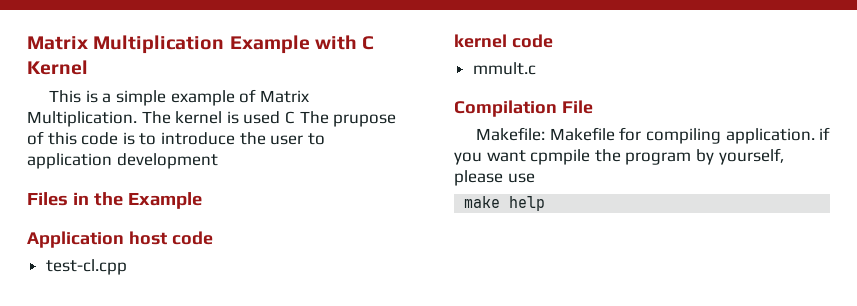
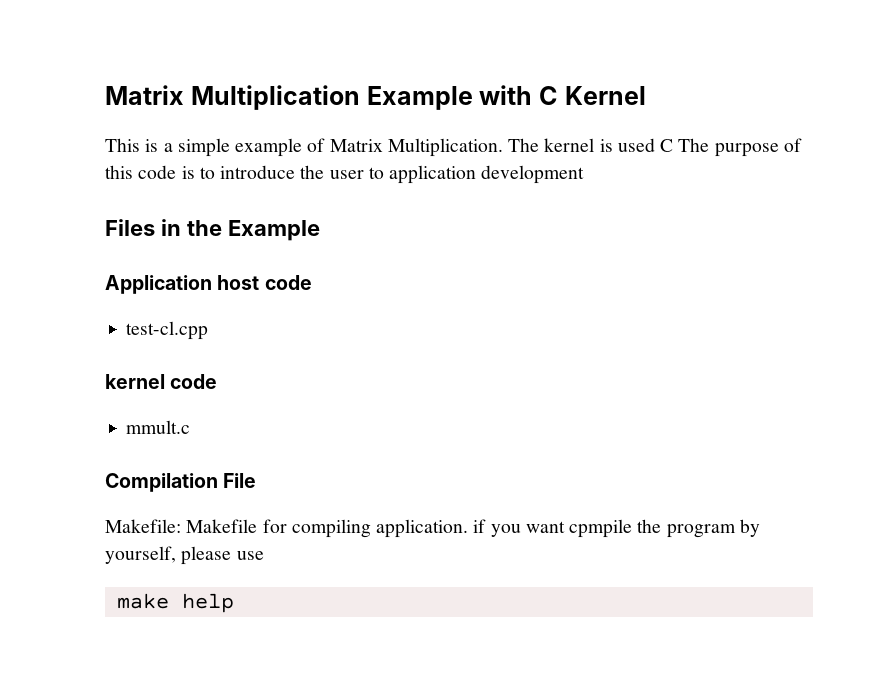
[333,114,397,127] prupose -> [714,143,779,157] purpose

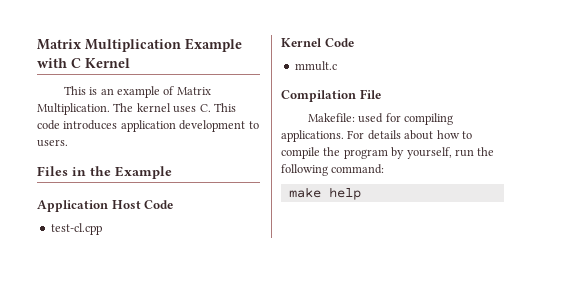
[163,138,230,157] a simple -> [100,88,114,95] an
[599,138,802,157] [105,165,384,179] is used C The purpose of this code is to introduce the user to -> [173,103,236,113] [37,120,118,130] uses C. This code introduces
(585, 174) none -> [248,121,259,129] [37,139,68,147] to users.
[217,275,312,290] host code -> [111,200,174,209] Host Code
[105,374,218,389] kernel code -> [281,38,354,47] Kernel Code
[186,519,258,533] Makefile -> [358,113,384,123] used
[376,519,760,538] [105,546,264,565] application. if you want cpmpile the program by yourself, please use -> [281,130,472,142] [281,147,495,159] [281,164,385,176] applications. For details about how to compile the program by yourself, run the following command:

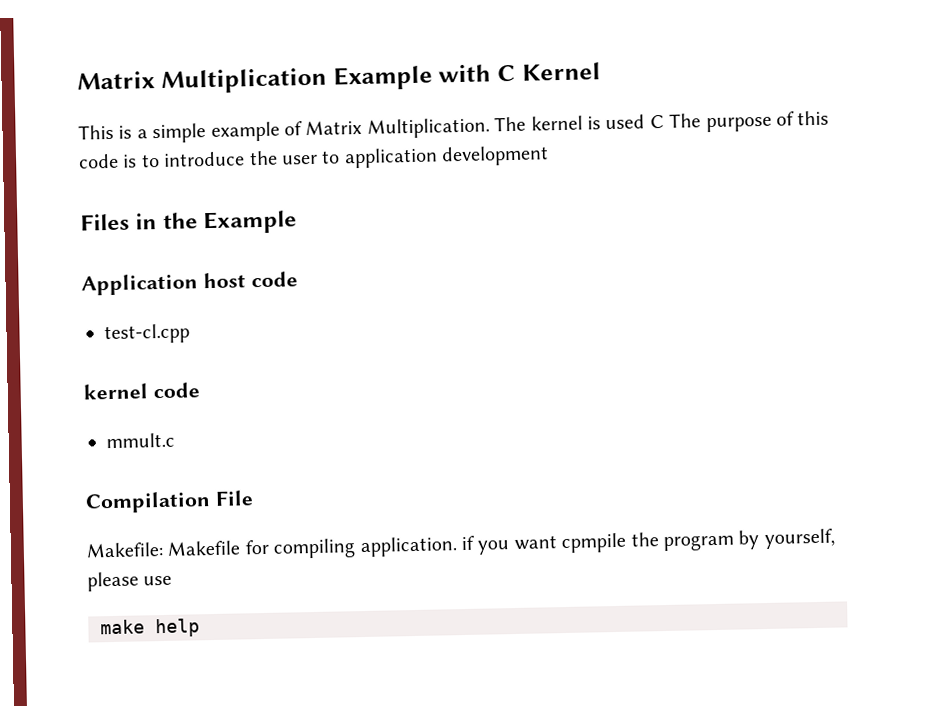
[100,88,114,95] an -> [136,123,207,144] a simple
[173,103,236,113] [37,120,118,130] uses C. This code introduces -> [586,110,830,133] [78,150,341,169] is used C The purpose of this code is to introduce the user to
[248,121,259,129] [37,139,68,147] to users. -> (550, 156) none
[111,200,174,209] Host Code -> [202,271,298,289] host code
[281,38,354,47] Kernel Code -> [83,382,200,400] kernel code
[358,113,384,123] used -> [167,540,241,556] Makefile
[281,130,472,142] [281,147,495,159] [281,164,385,176] applications. For details about how to compile the program by yourself, run the following command: -> [359,528,835,558] [87,571,173,592] application. if you want cpmpile the program by yourself, please use

